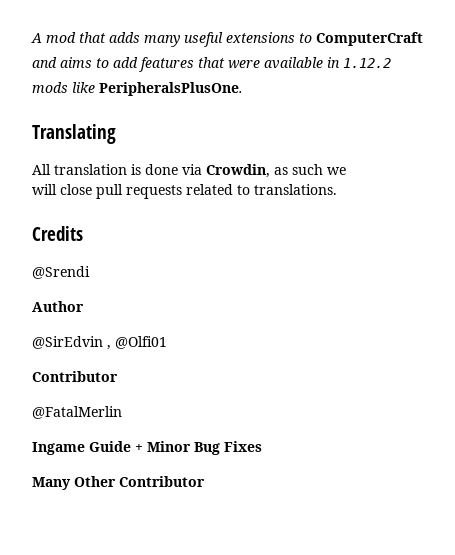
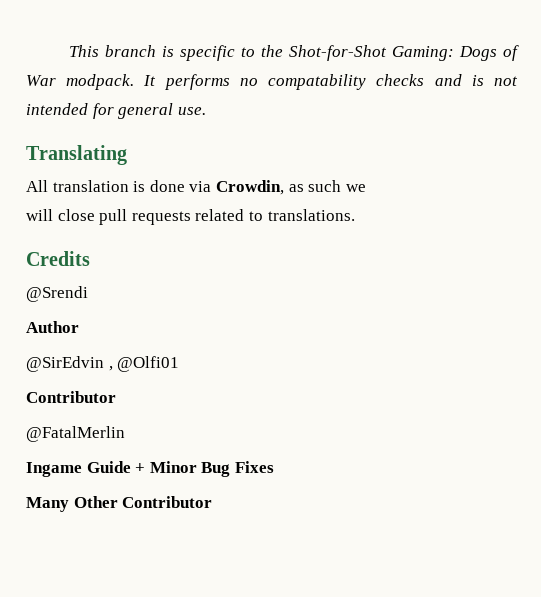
[31,32,423,47] [32,57,391,72] [32,82,243,96] A mod that adds many useful extensions to ComputerCraft // and aims to add features that were available in 1.12.2 // mods like PeripheralsPlusOne. -> [69,45,519,61] [26,74,518,90] [26,103,206,119] This branch is specific to the Shot-for-Shot Gaming: Dogs of War modpack. It performs no compatability checks and is not intended for general use.

